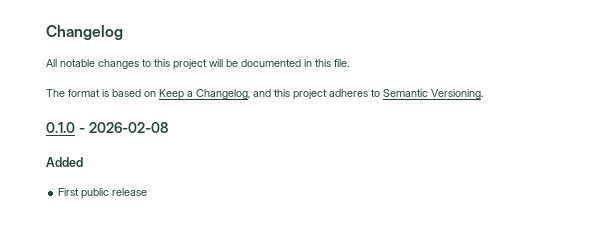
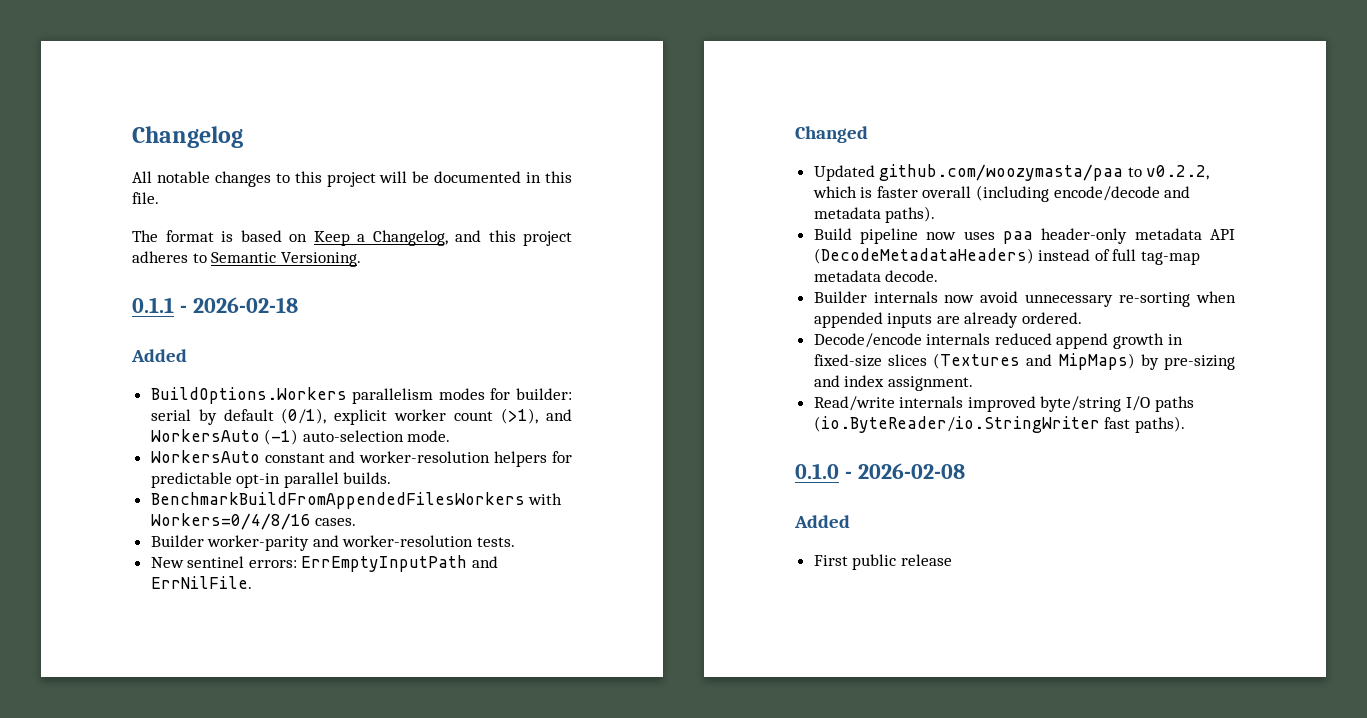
(483, 94) none -> [132,297,298,313] [131,349,187,362] [150,387,572,404] [150,408,572,425] [150,429,451,445] [150,450,572,467] [150,472,392,488] [150,492,563,509] [150,513,357,530] [150,535,516,551] [150,555,499,572] [150,576,252,589] [795,126,868,143] [813,164,1210,181] [812,185,1191,202] [813,206,936,223] [813,228,1235,244] [813,248,1201,265] [813,270,939,282] [813,291,1236,307] [813,312,1083,328] [813,333,1183,349] [813,353,1235,370] [813,375,973,391] [813,396,1194,412] [813,416,1185,433] // 0.1.1 - 2026-02-18 // Added // BuildOptions.Workers parallelism modes for builder: serial by default (0/1), explicit worker count (>1), and WorkersAuto (-1) auto-selection mode. // WorkersAuto constant and worker-resolution helpers for predictable opt-in parallel builds. // BenchmarkBuildFromAppendedFilesWorkers with Workers=0/4/8/16 cases. // Builder worker-parity and worker-resolution tests. // New sentinel errors: ErrEmptyInputPath and ErrNilFile. // Changed // Updated github.com/woozymasta/paa to v0.2.2, which is faster overall (including encode/decode and metadata paths). // Build pipeline now uses paa header-only metadata API (DecodeMetadataHeaders) instead of full tag-map metadata decode. // Builder internals now avoid unnecessary re-sorting when appended inputs are already ordered. // Decode/encode internals reduced append growth in fixed-size slices (Textures and MipMaps) by pre-sizing and index assignment. // Read/write internals improved byte/string I/O paths (io.ByteReader/io.StringWriter fast paths).

